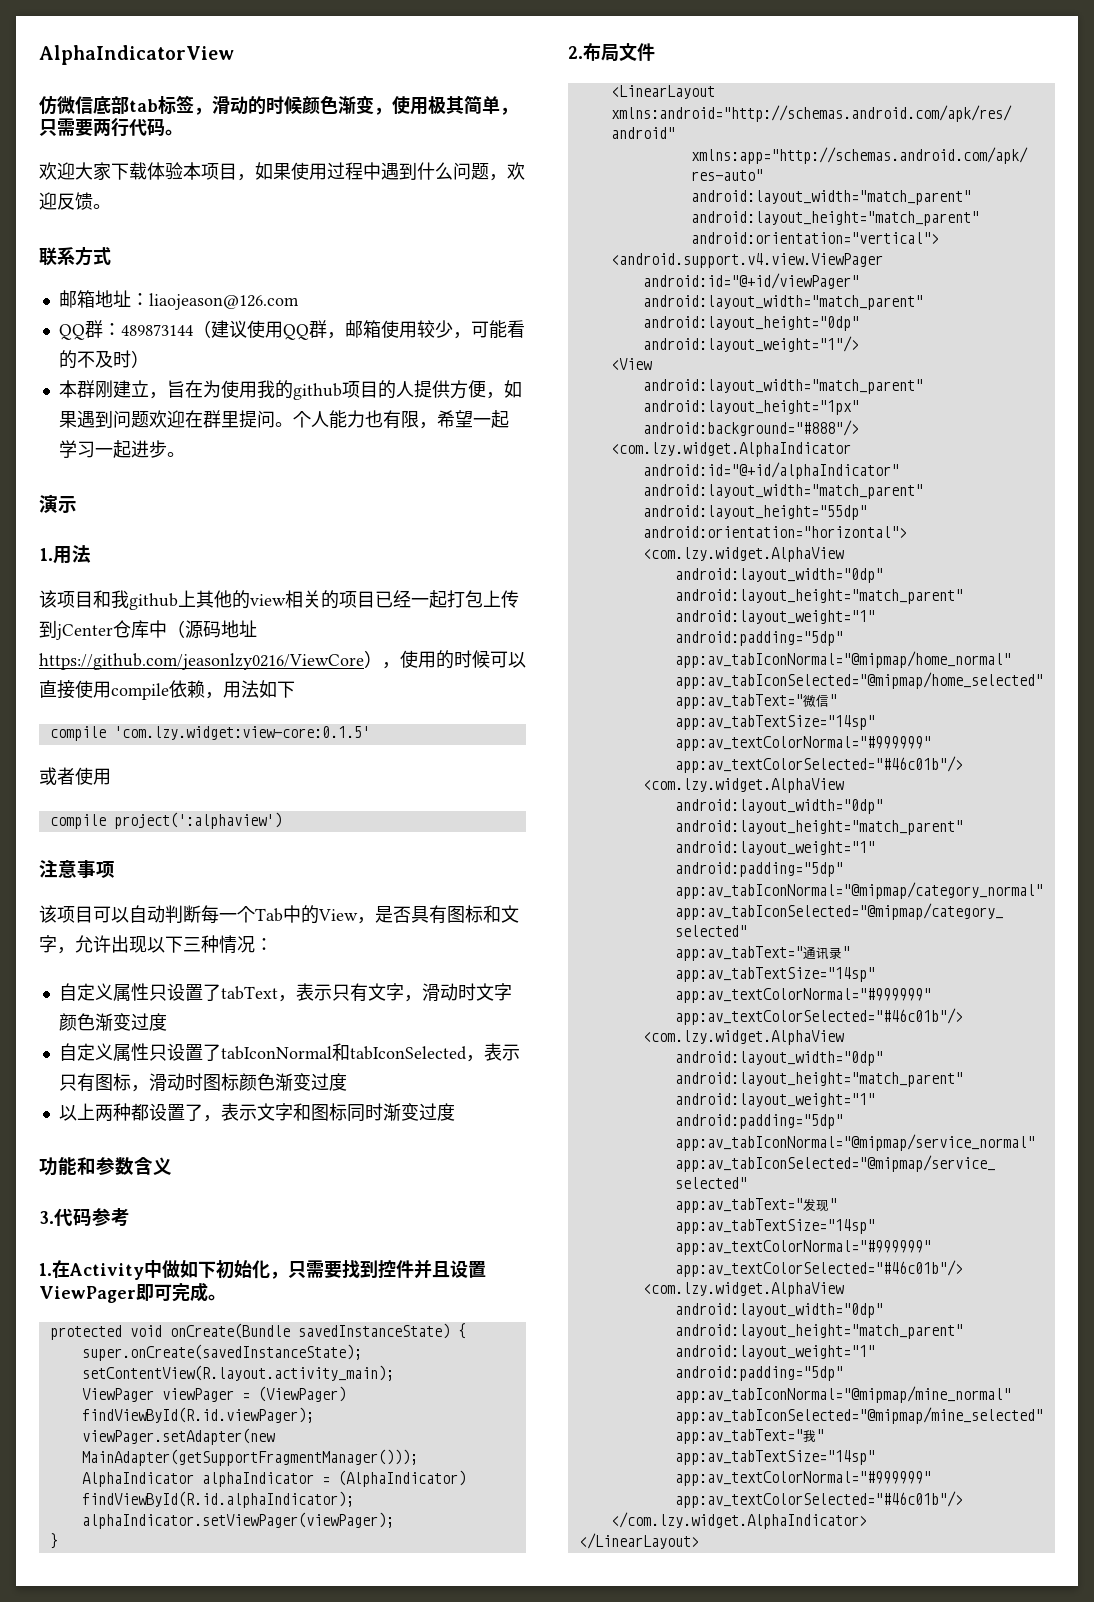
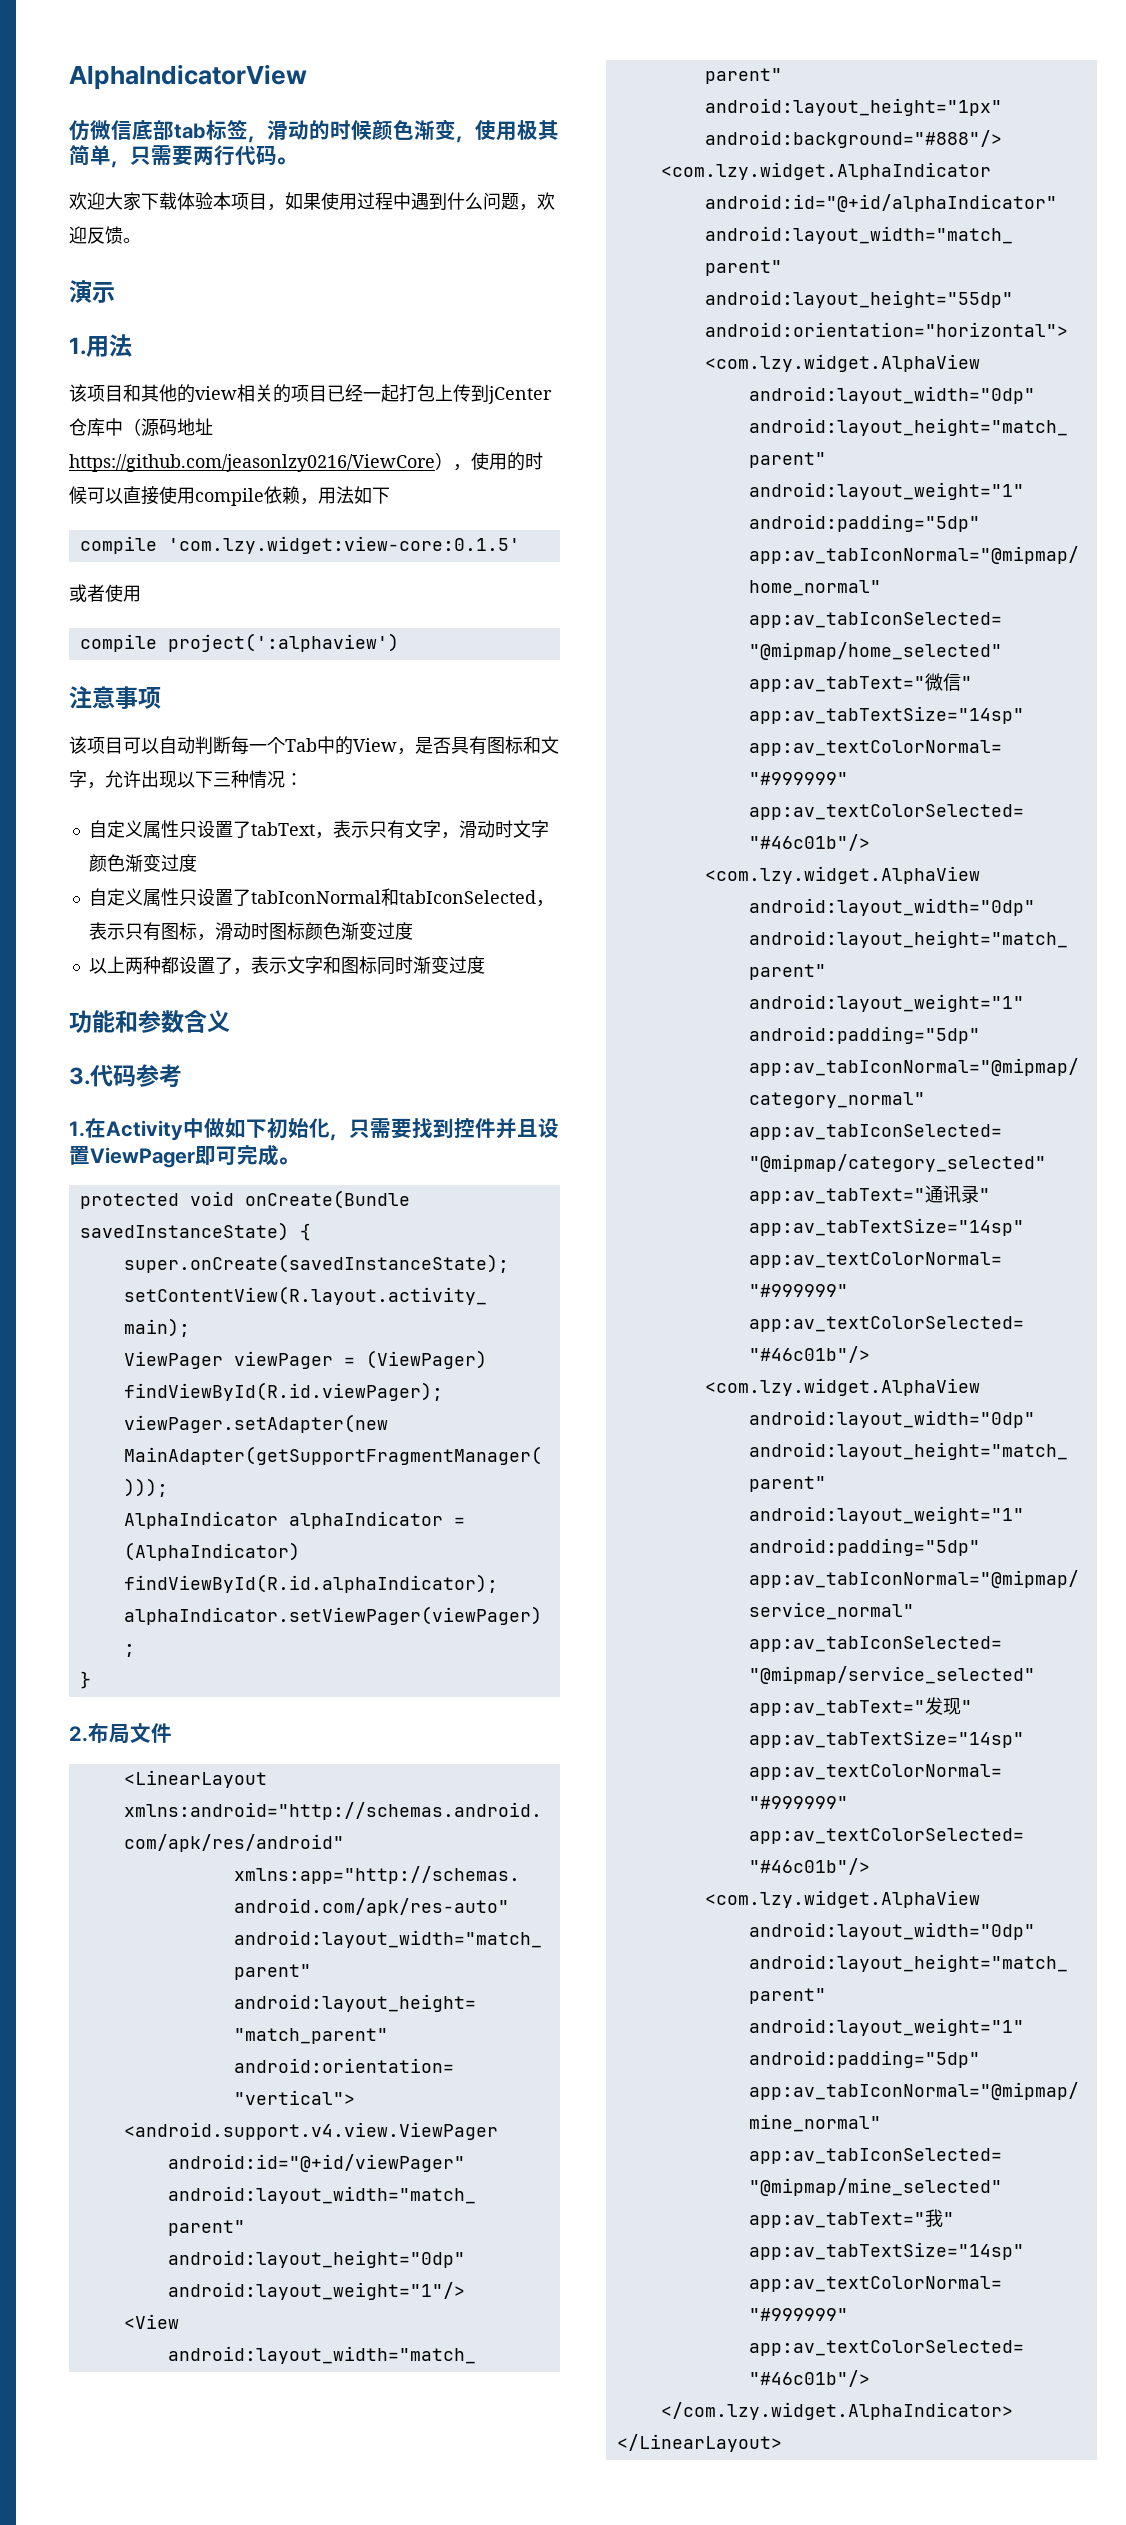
[39,246,111,266] [58,290,299,310] [58,320,525,340] [58,350,149,369] [58,380,522,400] [58,410,509,429] [58,440,185,458] // 联系方式 // 邮箱地址：liaojeason@126.com // QQ群：489873144（建议使用QQ群，邮箱使用较少，可能看的不及时） // 本群刚建立，旨在为使用我的github项目的人提供方便，如果遇到问题欢迎在群里提问。个人能力也有限，希望一起学习一起进步。 -> (141, 240) none
[111,590,196,610] 我github上 -> (141, 393) none

